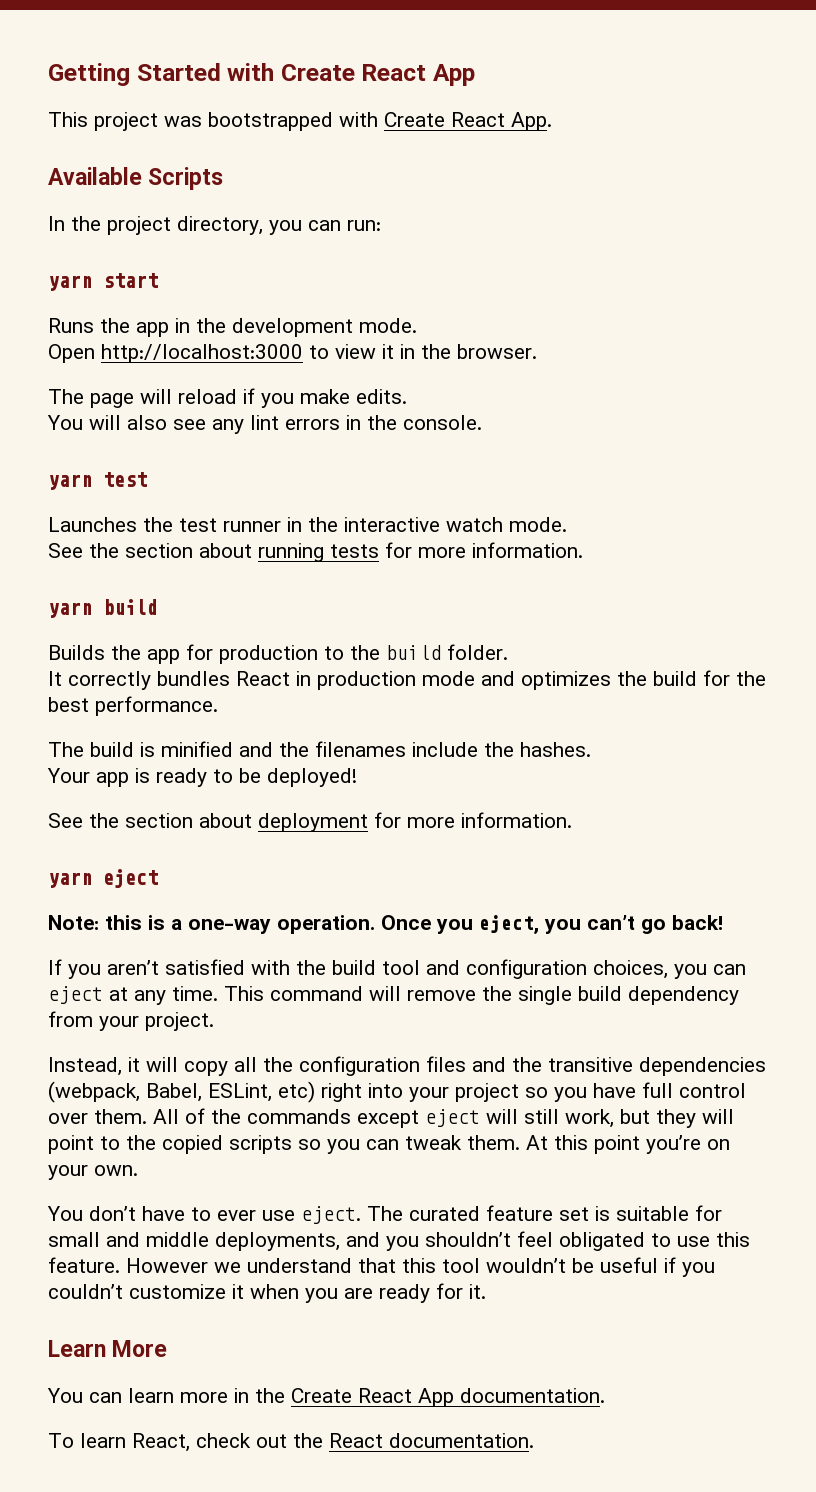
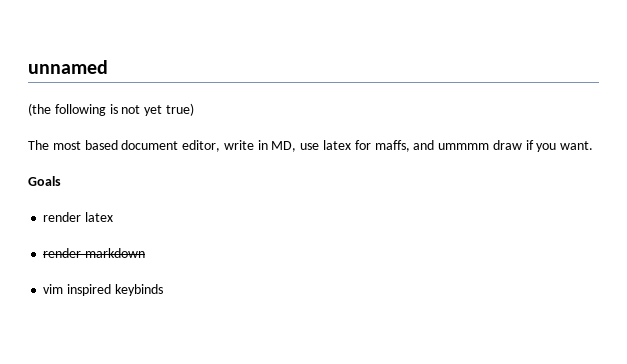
[48,63,476,86] [48,112,552,131] [48,167,224,190] [48,216,381,235] [48,273,158,291] [48,318,417,337] [48,344,537,363] [48,388,407,408] [47,415,482,434] [48,472,147,490] [48,517,567,532] [48,542,583,562] [48,599,158,618] [48,644,508,664] [48,670,766,690] [48,696,218,716] [48,741,591,757] [47,768,357,787] [48,812,572,832] [48,869,158,888] [48,915,723,934] [48,959,746,979] [48,986,739,1005] [48,1011,214,1031] [48,1056,766,1076] [48,1081,746,1103] [48,1108,734,1128] [48,1135,730,1154] [48,1165,138,1180] [47,1205,722,1224] [48,1231,750,1251] [48,1257,715,1277] [48,1283,486,1303] [48,1340,168,1357] [47,1388,605,1407] [48,1433,534,1452] Getting Started with Create React App // This project was bootstrapped with Create React App. // Available Scripts // In the project directory, you can run: // yarn start // Runs the app in the development mode. // Open http://localhost:3000 to view it in the browser. // The page will reload if you make edits. // You will also see any lint errors in the console. // yarn test // Launches the test runner in the interactive watch mode. // See the section about running tests for more information. // yarn build // Builds the app for production to the build folder. // It correctly bundles React in production mode and optimizes the build for the best performance. // The build is minified and the filenames include the hashes. // Your app is ready to be deployed! // See the section about deployment for more information. // yarn eject // Note: this is a one-way operation. Once you eject, you can’t go back! // If you aren’t satisfied with the build tool and configuration choices, you can eject at any time. This command will remove the single build dependency from your project. // Instead, it will copy all the configuration files and the transitive dependencies (webpack, Babel, ESLint, etc) right into your project so you have full control over them. All of the commands except eject will still work, but they will point to the copied scripts so you can tweak them. At this point you’re on your own. // You don’t have to ever use eject. The curated feature set is suitable for small and middle deployments, and you shouldn’t feel obligated to use this feature. However we understand that this tool wouldn’t be useful if you couldn’t customize it when you are ready for it. // Learn More // You can learn more in the Create React App documentation. // To learn React, check out the React documentation. -> [28,60,108,74] [28,103,194,116] [28,140,594,152] [28,176,61,186] [43,212,114,222] [43,248,146,258] [43,284,163,296] unnamed // (the following is not yet true) // The most based document editor, write in MD, use latex for maffs, and ummmm draw if you want. // Goals // render latex // render markdown // vim inspired keybinds

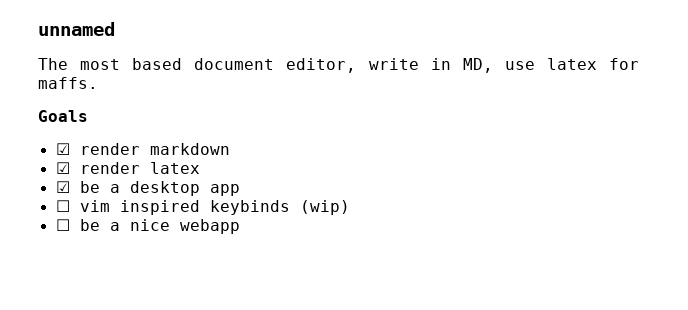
[28,103,194,116] // (the following is not yet true) -> (115, 29) none
[374,140,594,152] [28,176,61,186] [43,212,114,222] [43,248,146,258] [43,284,163,296] maffs, and ummmm draw if you want. // Goals // render latex // render markdown // vim inspired keybinds -> [38,77,98,89] [38,110,88,122] [55,143,230,155] [55,162,200,174] [55,181,240,196] [55,200,350,215] [55,219,240,234] maffs. // Goals // ☑ render markdown // ☑ render latex // ☑ be a desktop app // ☐ vim inspired keybinds (wip) // ☐ be a nice webapp

